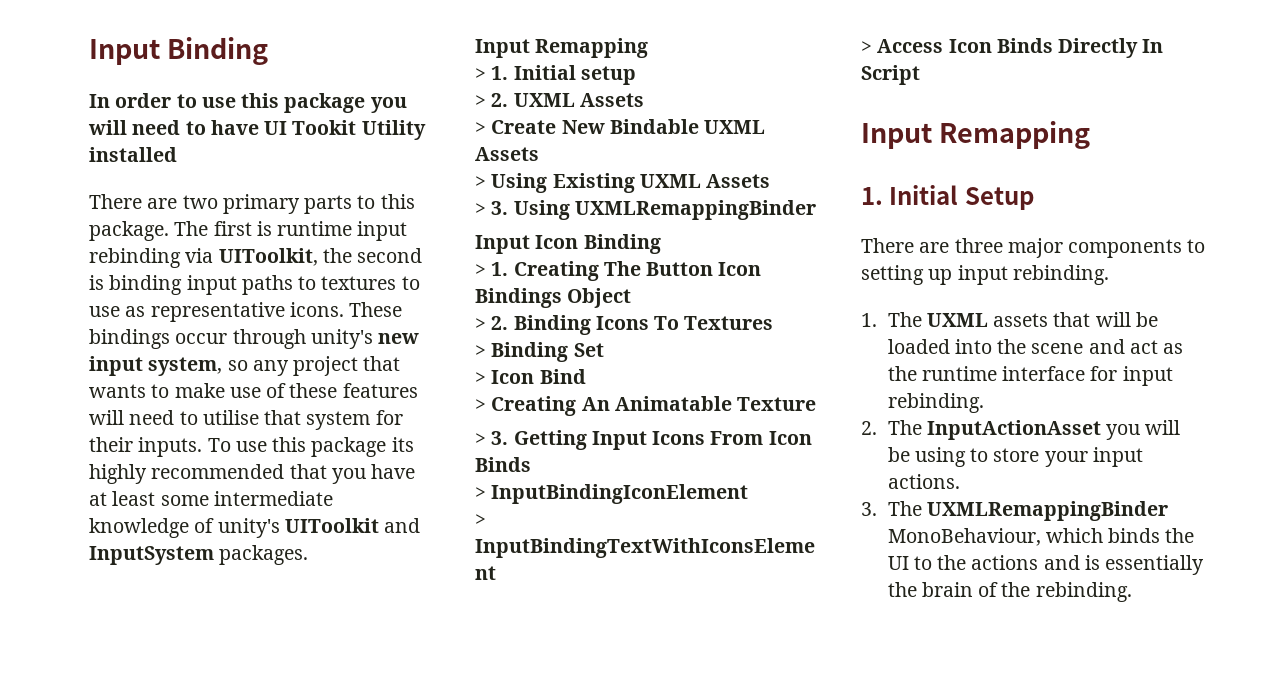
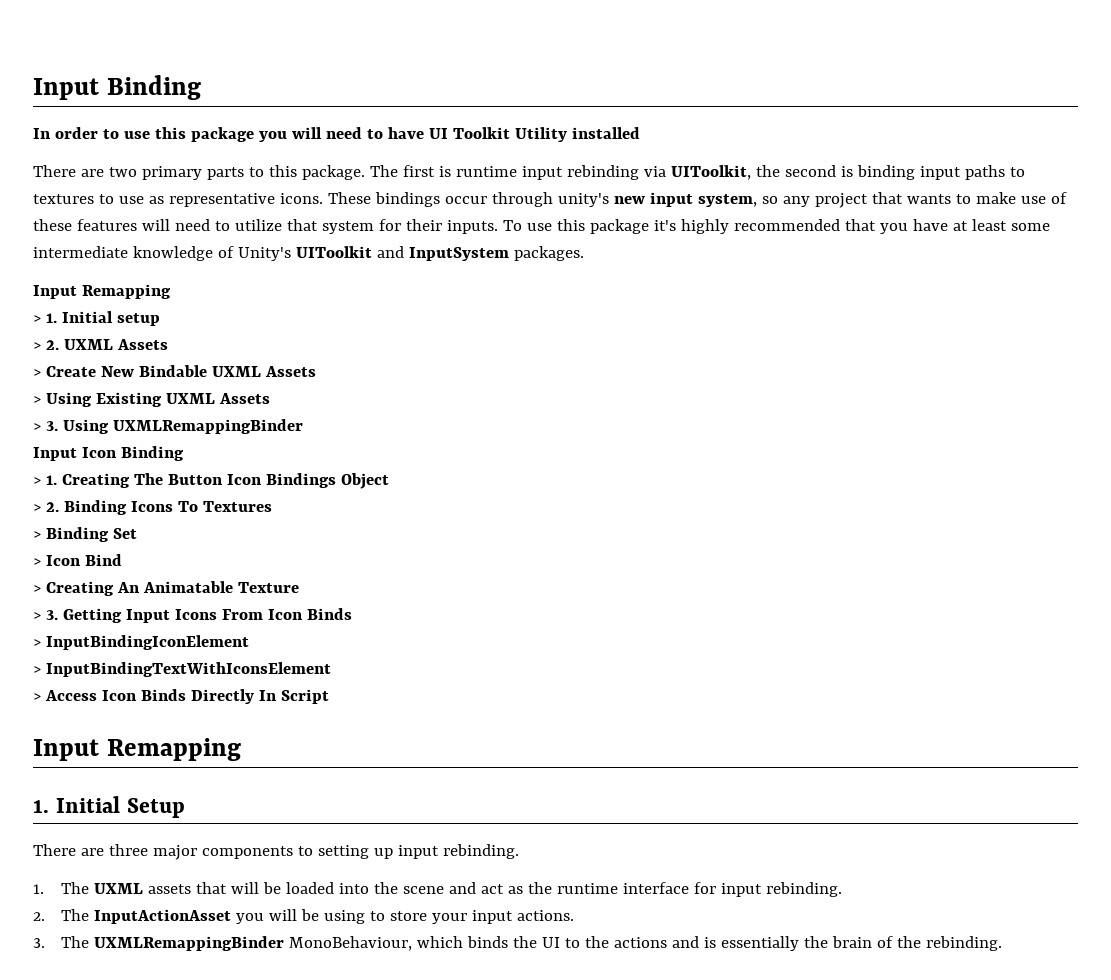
[292,120,357,135] Tookit -> [452,127,510,139] Toolkit
[202,410,259,425] utilise -> [234,219,282,231] utilize
[391,437,414,452] its -> [653,220,676,231] it's
[217,518,280,538] unity's -> [237,247,291,261] Unity's

